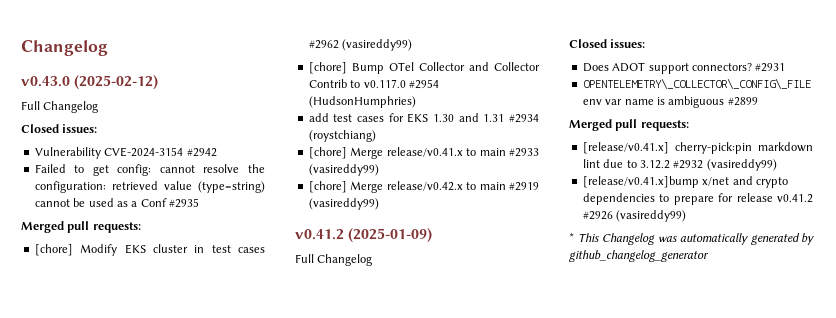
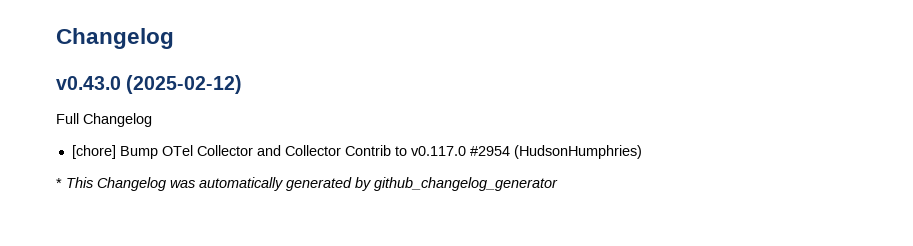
[21,124,98,133] [34,147,217,159] [34,164,265,176] [34,181,265,193] [34,198,199,208] [21,221,141,233] [34,244,265,256] [308,39,413,51] // Closed issues: // Vulnerability CVE-2024-3154 #2942 // Failed to get config: cannot resolve the configuration: retrieved value (type=string) cannot be used as a Conf #2935 // Merged pull requests: // [chore] Modify EKS cluster in test cases #2962 (vasireddy99) -> (152, 120) none
[308,113,539,123] [308,130,376,142] [308,147,539,159] [308,164,379,176] [308,181,539,193] [308,198,379,210] [295,228,433,243] [295,254,373,266] [569,39,646,48] [582,62,786,74] [582,78,811,89] [582,96,758,108] [569,119,689,131] [582,142,813,154] [582,159,777,171] [582,176,788,188] [582,193,813,205] [582,210,687,222] // add test cases for EKS 1.30 and 1.31 #2934 (roystchiang) // [chore] Merge release/v0.41.x to main #2933 (vasireddy99) // [chore] Merge release/v0.42.x to main #2919 (vasireddy99) // v0.41.2 (2025-01-09) // Full Changelog // Closed issues: // Does ADOT support connectors? #2931 // OPENTELEMETRY\_COLLECTOR\_CONFIG\_FILE env var name is ambiguous #2899 // Merged pull requests: // [release/v0.41.x] cherry-pick:pin markdown lint due to 3.12.2 #2932 (vasireddy99) // [release/v0.41.x]bump x/net and crypto dependencies to prepare for release v0.41.2 #2926 (vasireddy99) -> (642, 152) none

